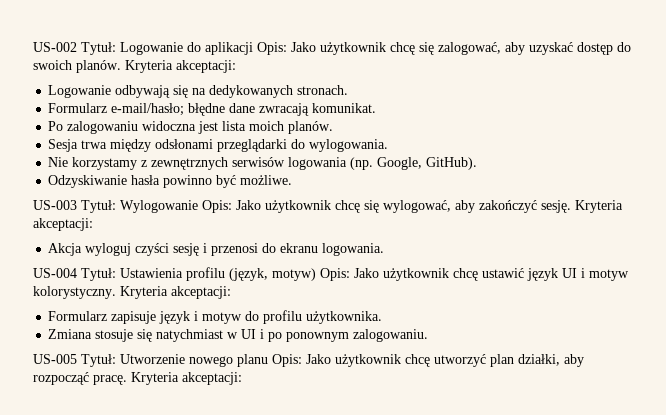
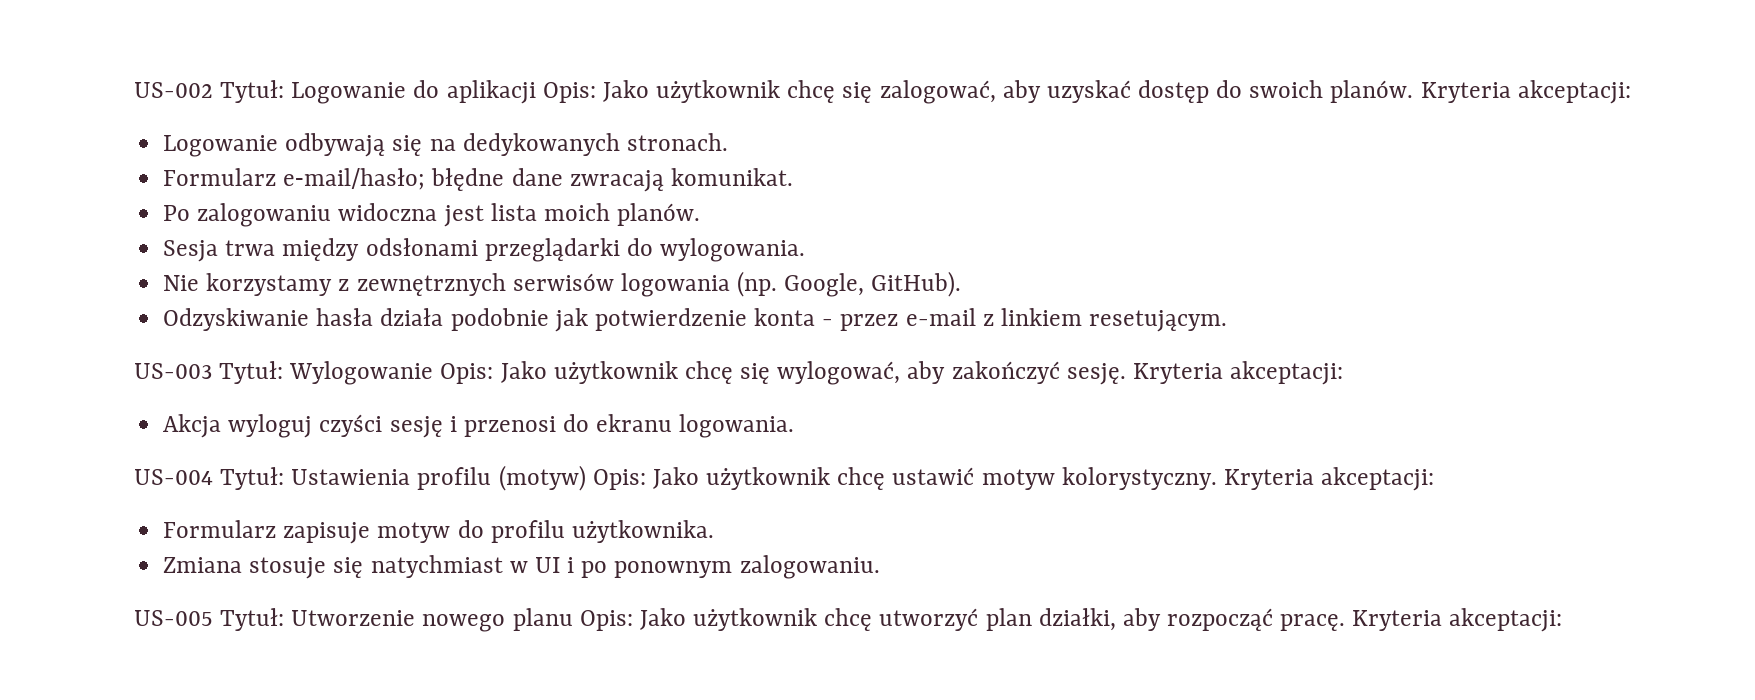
[163,175,293,188] powinno być możliwe. -> [380,308,1228,332] działa podobnie jak potwierdzenie konta - przez e-mail z linkiem resetującym.
[229,268,316,281] (język, motyw) -> [498,465,586,491] (motyw)
[527,268,585,281] język UI i -> (975, 476) none
[159,311,199,324] język i -> (371, 533) none

